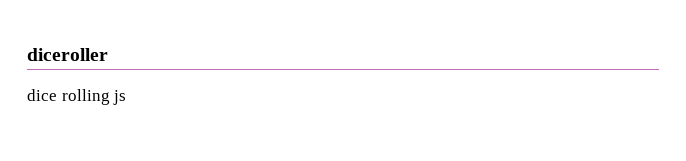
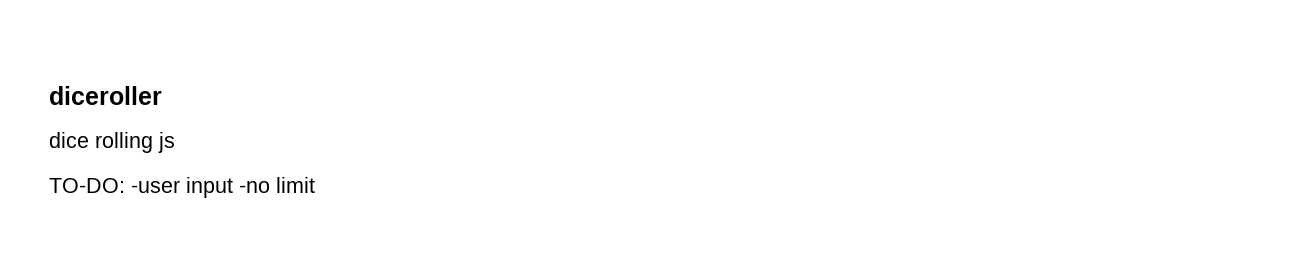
(127, 97) none -> [49,177,315,198] // TO-DO: -user input -no limit

